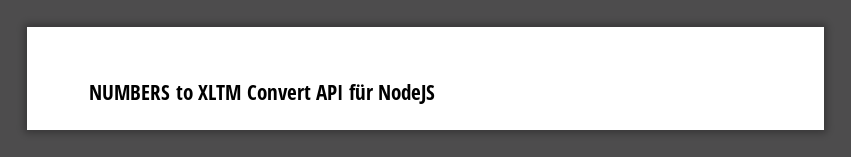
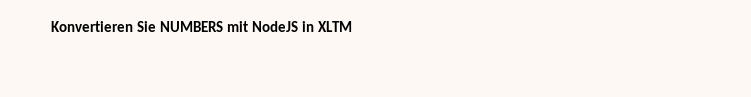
[89,84,436,104] NUMBERS to XLTM Convert API für NodeJS -> [51,21,353,32] Konvertieren Sie NUMBERS mit NodeJS in XLTM

